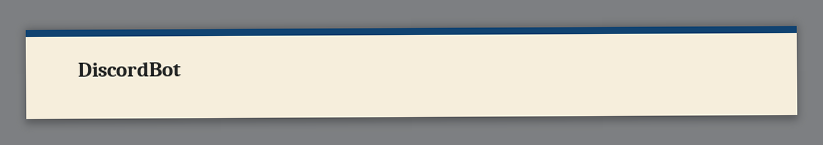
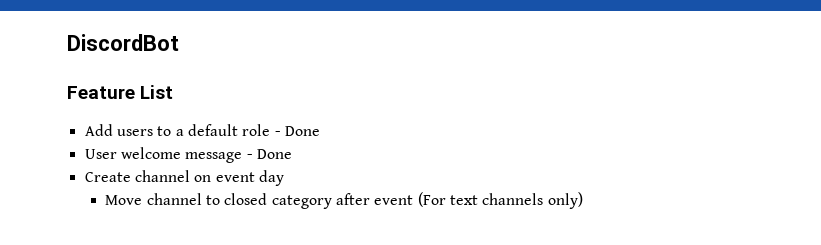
(182, 69) none -> [67,85,174,99] [84,124,320,136] [84,147,292,163] [84,170,284,186] [105,192,583,209] // Feature List // Add users to a default role - Done // User welcome message - Done // Create channel on event day // Move channel to closed category after event (For text channels only)

